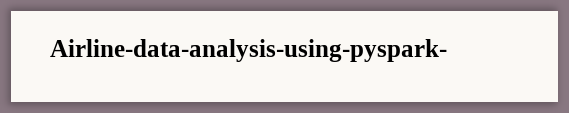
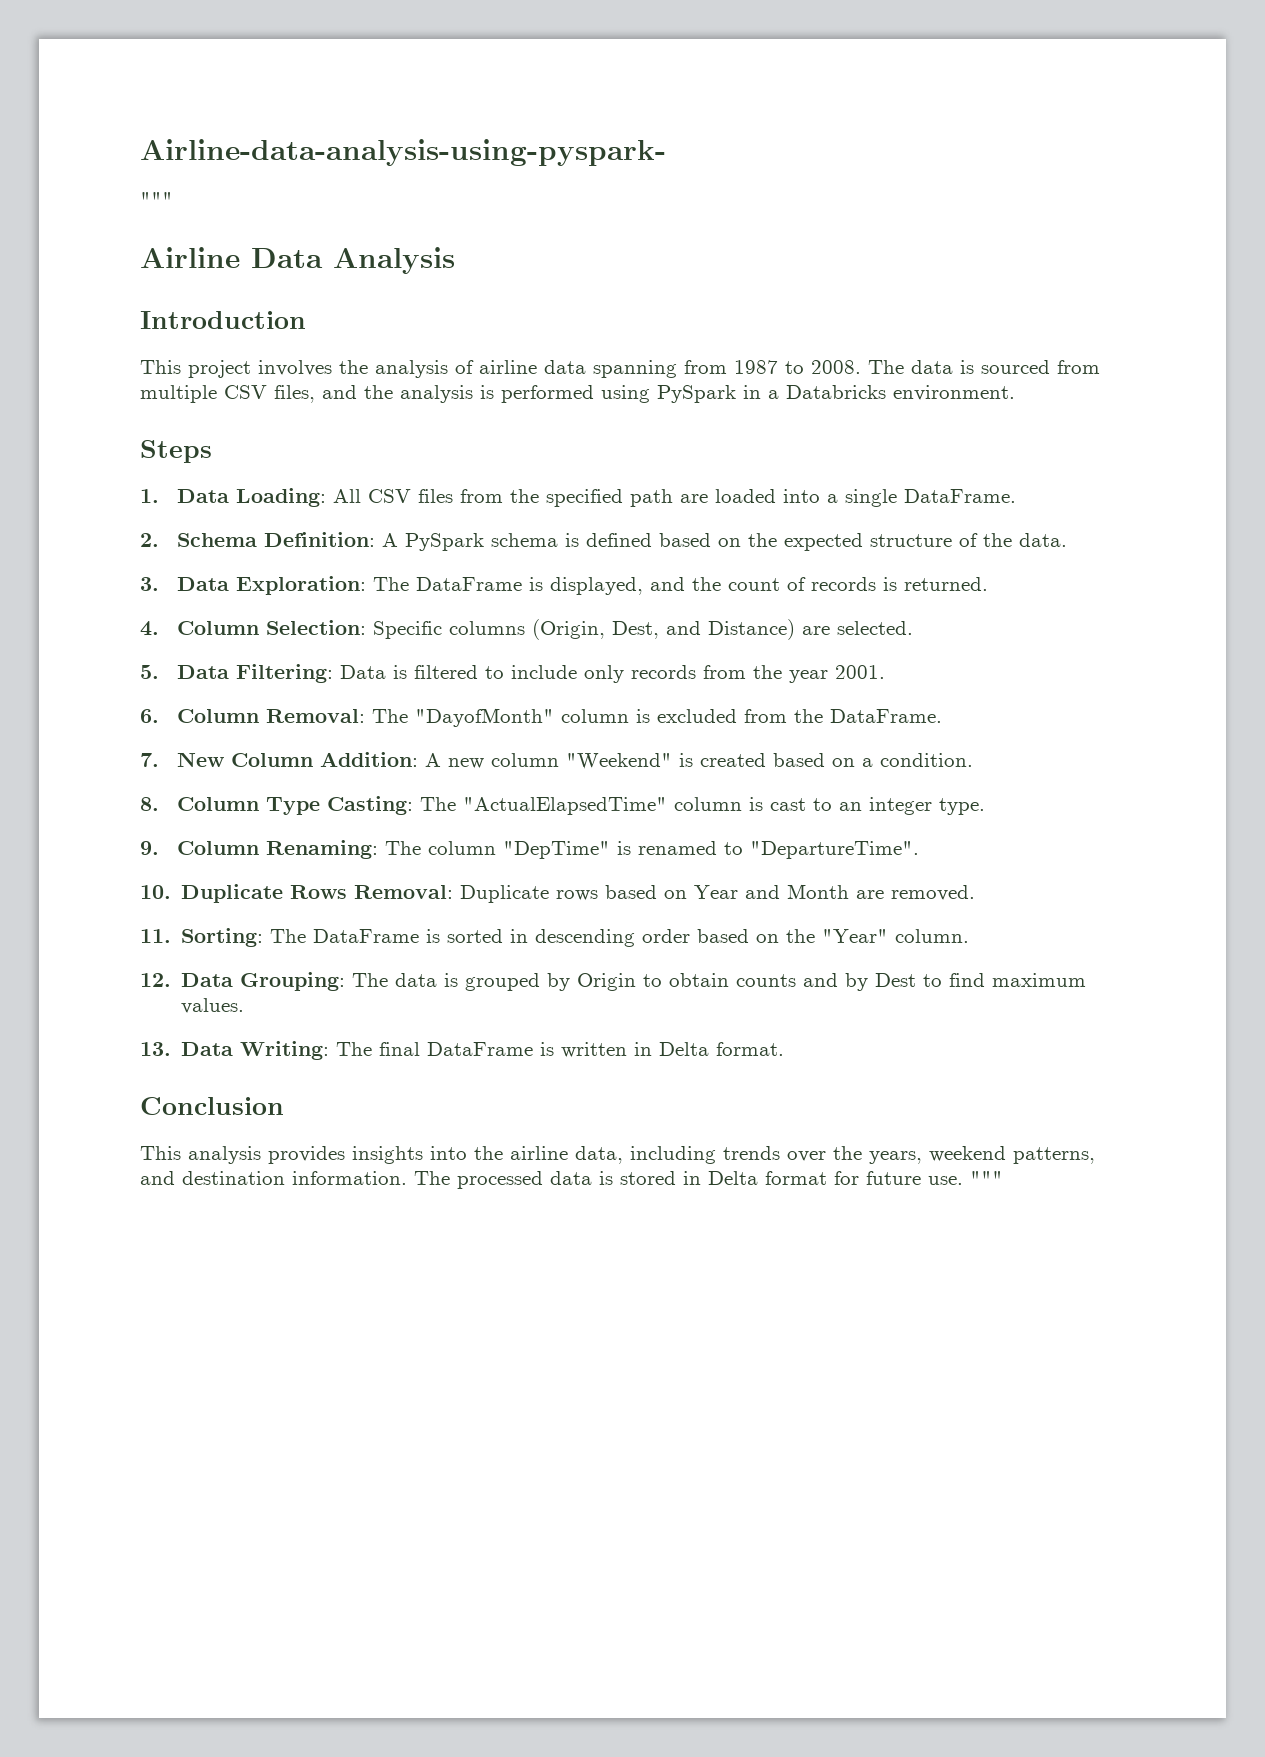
(447, 50) none -> [140,192,173,206] [140,247,455,274] [140,311,306,329] [140,360,1100,378] [140,385,1015,403] [140,440,212,463] [140,488,1017,507] [140,532,1068,551] [140,576,989,595] [140,619,914,640] [140,664,886,683] [140,708,943,727] [140,752,974,769] [140,796,986,815] [140,840,920,859] [140,884,976,903] [140,928,970,947] [140,972,1087,991] [181,998,245,1014] [140,1041,785,1060] [140,1097,284,1115] [140,1146,1095,1164] [140,1171,1003,1189] // """ // Airline Data Analysis // Introduction // This project involves the analysis of airline data spanning from 1987 to 2008. The data is sourced from multiple CSV files, and the analysis is performed using PySpark in a Databricks environment. // Steps // 1. Data Loading: All CSV files from the specified path are loaded into a single DataFrame. // 2. Schema Definition: A PySpark schema is defined based on the expected structure of the data. // 3. Data Exploration: The DataFrame is displayed, and the count of records is returned. // 4. Column Selection: Specific columns (Origin, Dest, and Distance) are selected. // 5. Data Filtering: Data is filtered to include only records from the year 2001. // 6. Column Removal: The "DayofMonth" column is excluded from the DataFrame. // 7. New Column Addition: A new column "Weekend" is created based on a condition. // 8. Column Type Casting: The "ActualElapsedTime" column is cast to an integer type. // 9. Column Renaming: The column "DepTime" is renamed to "DepartureTime". // 10. Duplicate Rows Removal: Duplicate rows based on Year and Month are removed. // 11. Sorting: The DataFrame is sorted in descending order based on the "Year" column. // 12. Data Grouping: The data is grouped by Origin to obtain counts and by Dest to find maximum values. // 13. Data Writing: The final DataFrame is written in Delta format. // Conclusion // This analysis provides insights into the airline data, including trends over the years, weekend patterns, and destination information. The processed data is stored in Delta format for future use. """

